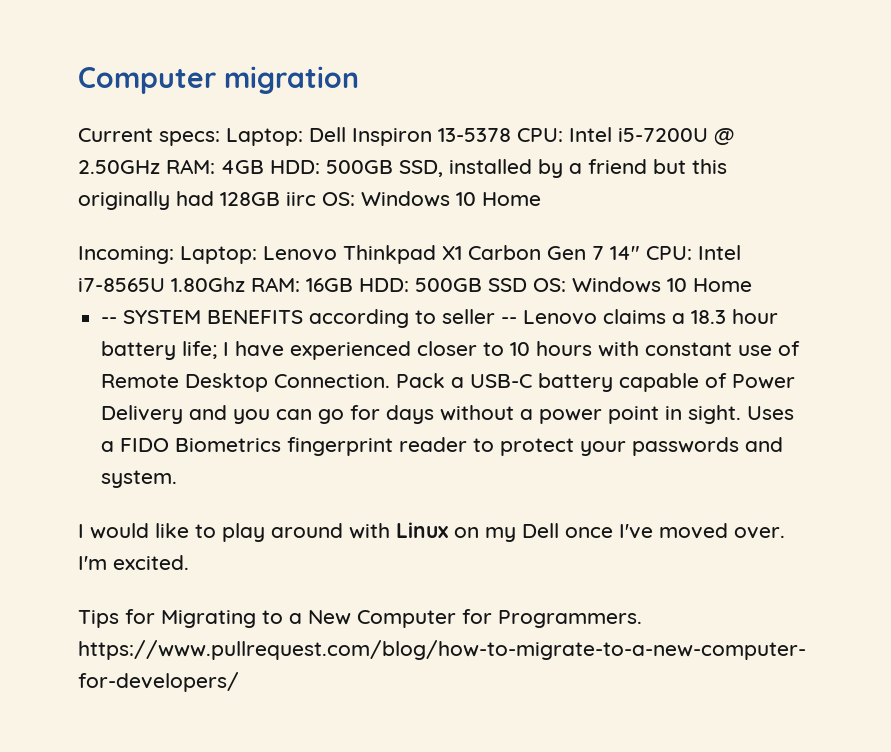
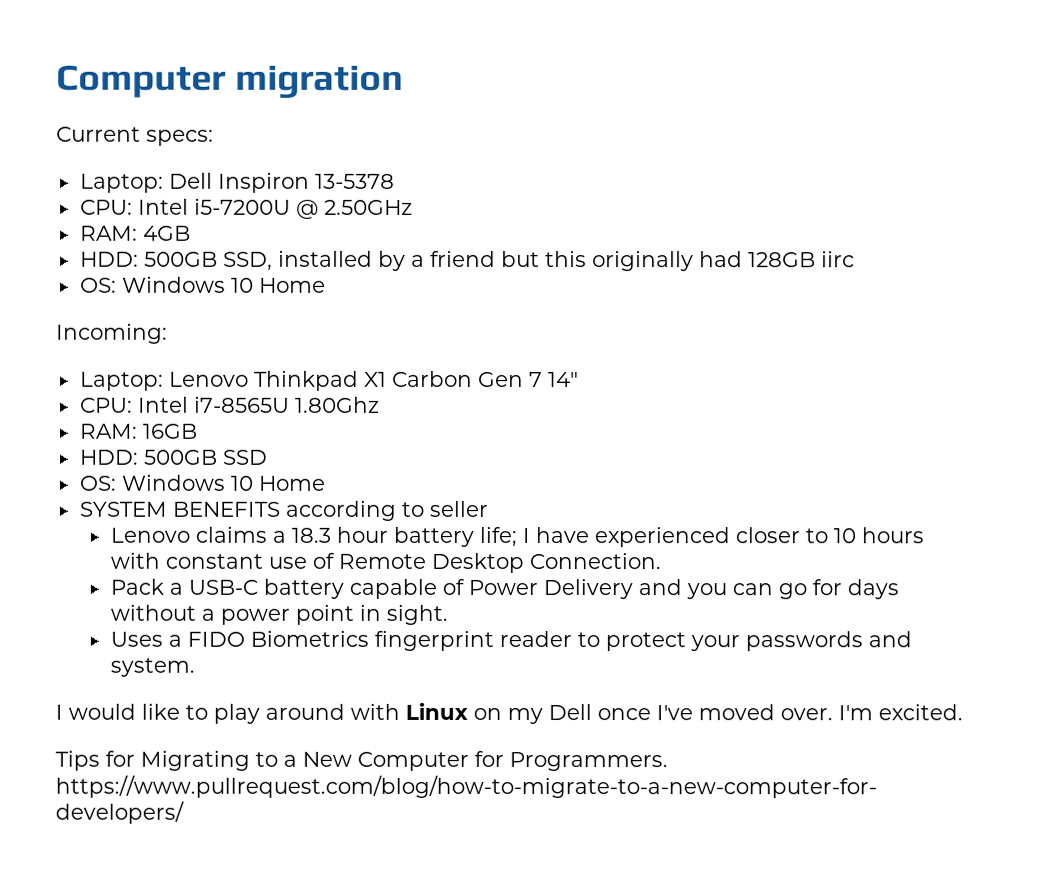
(220, 138) none -> (214, 137) //
(511, 135) none -> (395, 181) //
(160, 167) none -> (413, 207) //
(264, 167) none -> (191, 233) //
(316, 199) none -> (855, 259) //
(174, 255) none -> (168, 333) //
(640, 253) none -> (579, 380) //
(245, 284) none -> (380, 404) //
(353, 285) none -> (198, 431) //
[533,277,752,293] [101,317,118,324] OS: Windows 10 Home // -- -> [78,474,325,491] // OS: Windows 10 Home //
[501,317,518,324] -- -> (488, 508) //
(391, 381) none -> (661, 561) //
(742, 414) none -> (448, 614) //

